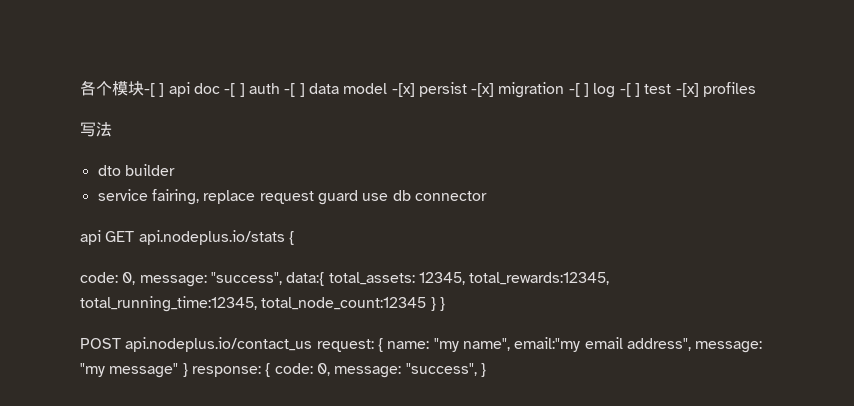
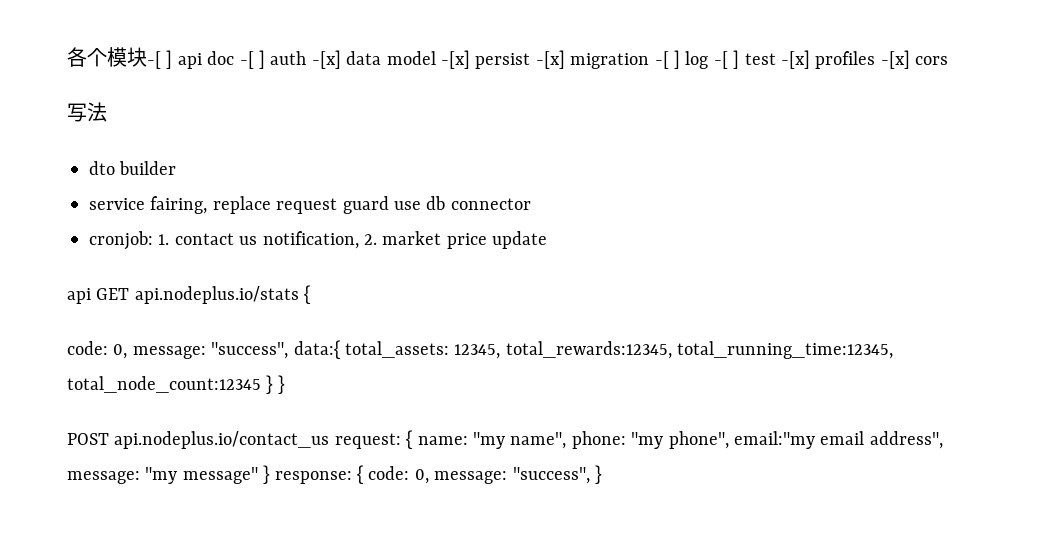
[284,83,305,97] -[ ] -> [311,50,341,69] -[x]
(757, 89) none -> [880,50,949,69] -[x] cors
(487, 196) none -> [89,231,548,250] // cronjob: 1. contact us notification, 2. market price update
(510, 344) none -> [571,431,729,449] phone: "my phone",

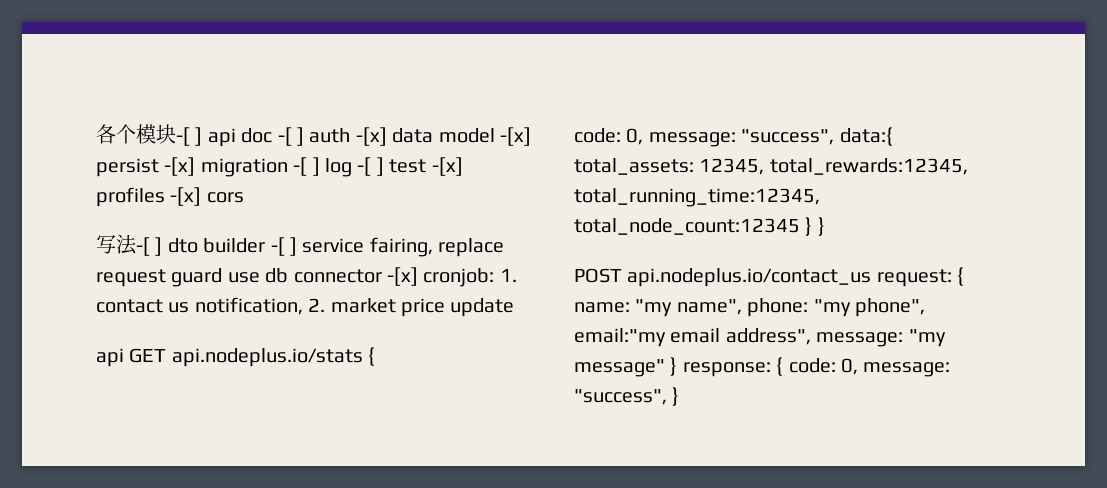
(107, 112) // -> [136,237,163,256] -[ ]
(177, 168) // -> [270,237,297,256] -[ ]
(531, 204) // -> [387,267,418,286] -[x]

